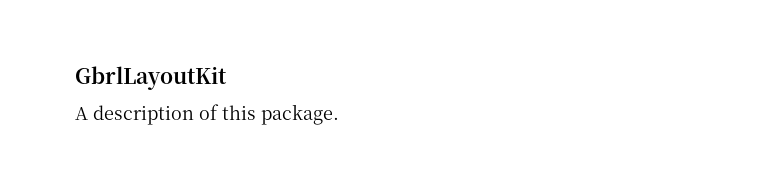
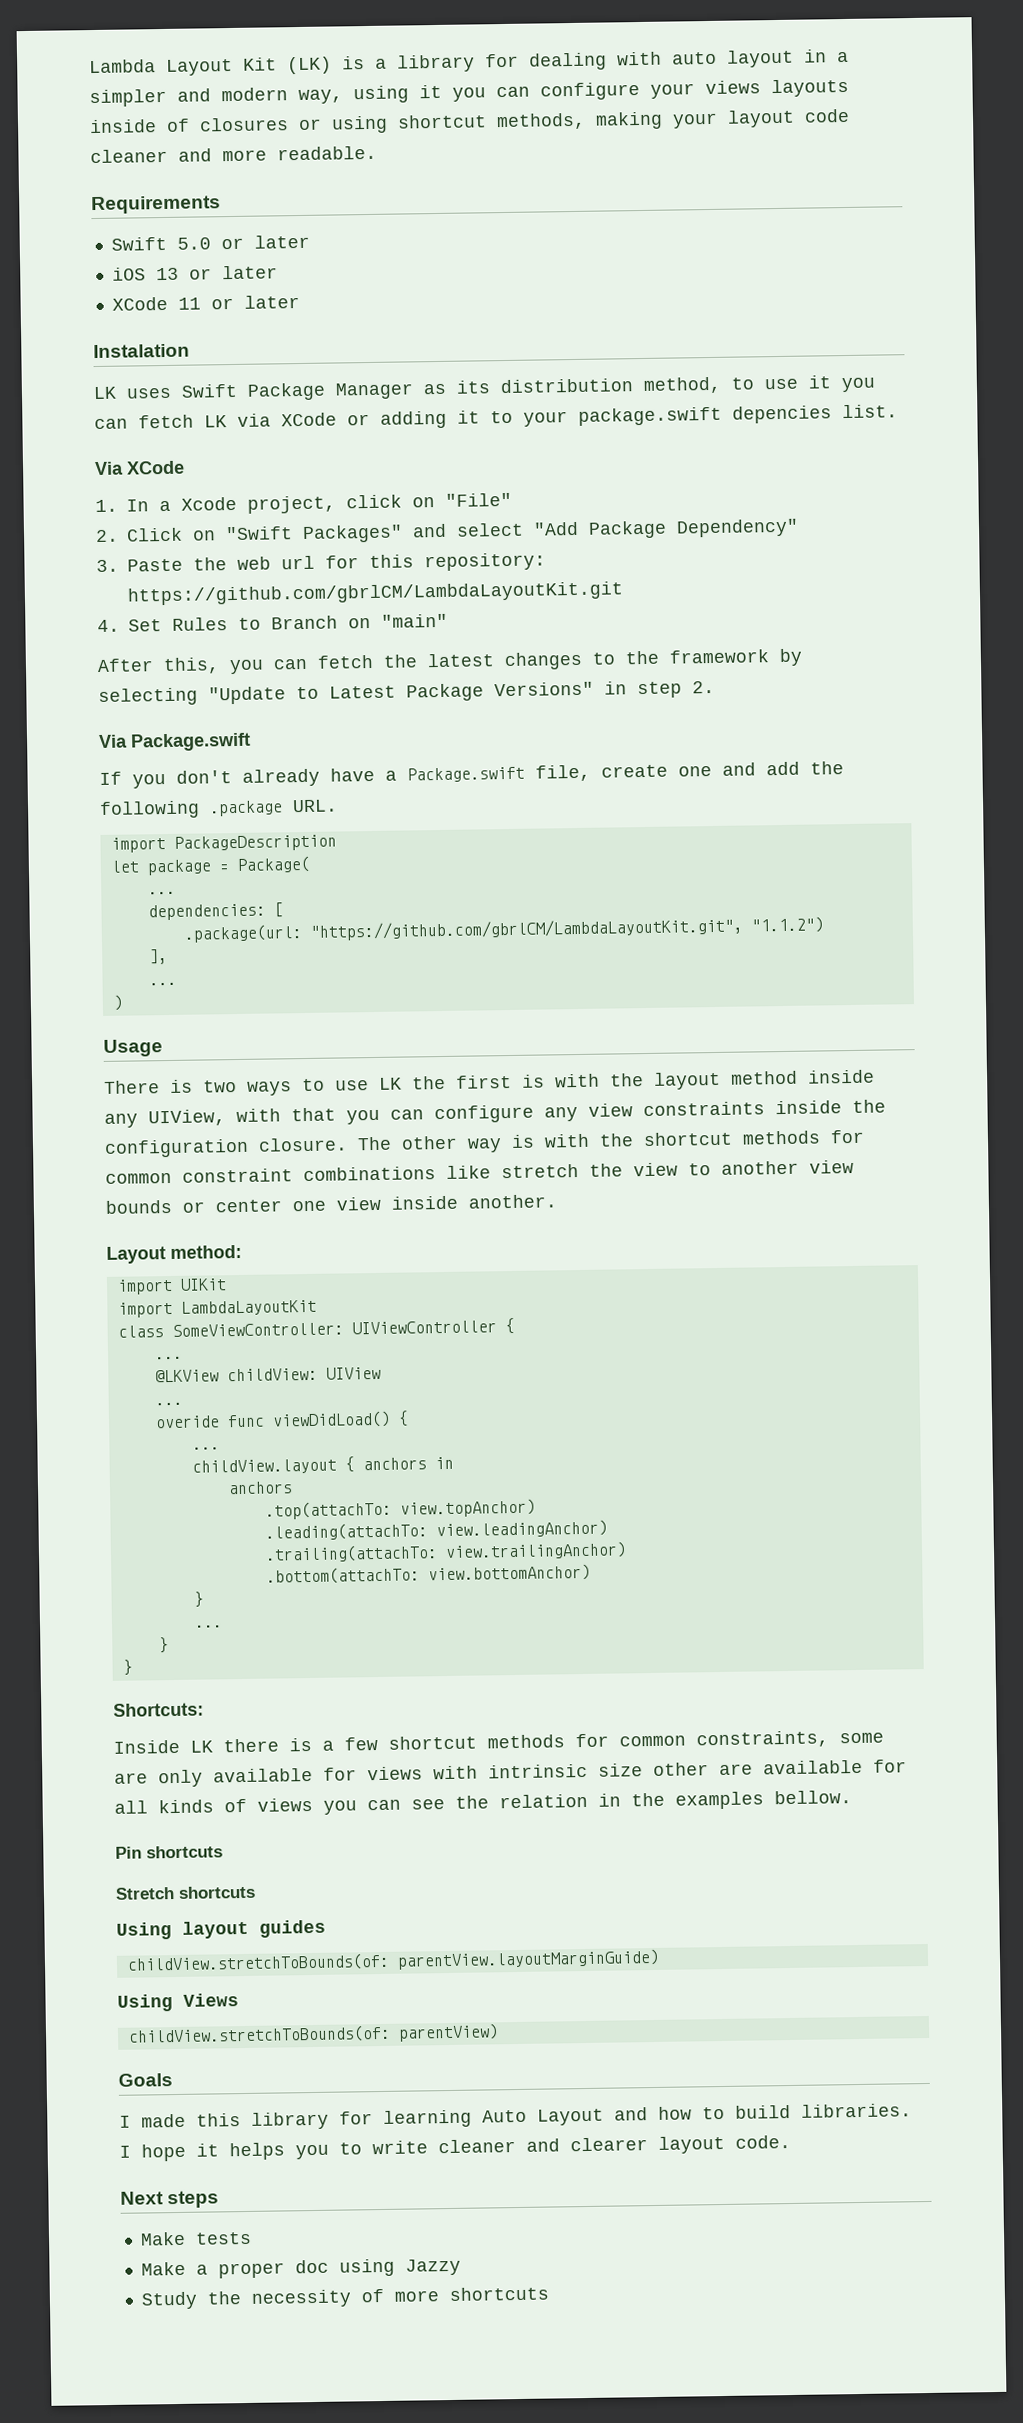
[75,66,227,90] [75,104,339,125] GbrlLayoutKit // A description of this package. -> [89,49,849,76] [89,78,849,108] [89,108,850,134] [90,145,377,164] [91,195,221,215] [110,234,310,251] [111,265,278,281] [111,295,300,311] [93,343,190,359] [93,375,876,401] [94,404,898,430] [94,460,185,476] [95,492,512,514] [95,518,799,543] [96,552,546,573] [127,581,624,606] [97,613,448,633] [97,648,803,675] [98,680,715,706] [98,732,251,752] [99,761,844,789] [99,799,338,819] [110,834,337,853] [110,855,310,876] [147,890,176,895] [147,902,284,921] [183,916,824,943] [148,949,168,965] [148,981,177,986] [112,994,124,1011] [103,1039,163,1057] [104,1069,875,1096] [104,1099,886,1128] [104,1129,865,1158] [105,1159,854,1184] [105,1194,557,1214] [106,1244,242,1264] [116,1278,227,1295] [117,1299,317,1318] [117,1317,515,1338] [154,1355,183,1360] [154,1366,381,1383] [154,1401,183,1406] [154,1410,409,1429] [191,1446,220,1450] [191,1456,454,1475] [227,1481,293,1495] [264,1498,536,1520] [264,1519,608,1541] [264,1541,627,1563] [265,1563,591,1585] [193,1591,204,1608] [194,1624,223,1628] [158,1637,169,1654] [122,1659,133,1676] [113,1702,204,1717] [113,1730,884,1754] [114,1759,907,1788] [114,1790,852,1815] [115,1845,223,1859] [115,1885,256,1900] [116,1919,326,1940] [126,1948,660,1973] [117,1993,239,2012] [127,2023,499,2045] [118,2073,173,2087] [119,2103,912,2130] [119,2135,791,2162] [120,2190,220,2209] [139,2231,252,2246] [140,2258,461,2279] [140,2286,549,2310] Lambda Layout Kit (LK) is a library for dealing with auto layout in a simpler and modern way, using it you can configure your views layouts inside of closures or using shortcut methods, making your layout code cleaner and more readable. // Requirements // Swift 5.0 or later // iOS 13 or later // XCode 11 or later // Instalation // LK uses Swift Package Manager as its distribution method, to use it you can fetch LK via XCode or adding it to your package.swift depencies list. // Via XCode // 1. In a Xcode project, click on "File" // 2. Click on "Swift Packages" and select "Add Package Dependency" // 3. Paste the web url for this repository: https://github.com/gbrlCM/LambdaLayoutKit.git // 4. Set Rules to Branch on "main" // After this, you can fetch the latest changes to the framework by selecting "Update to Latest Package Versions" in step 2. // Via Package.swift // If you don't already have a Package.swift file, create one and add the following .package URL. // import PackageDescription // let package = Package( // ... // dependencies: [ // .package(url: "https://github.com/gbrlCM/LambdaLayoutKit.git", "1.1.2") // ], // ... // ) // Usage // There is two ways to use LK the first is with the layout method inside any UIView, with that you can configure any view constraints inside the configuration closure. The other way is with the shortcut methods for common constraint combinations like stretch the view to another view bounds or center one view inside another. // Layout method: // import UIKit // import LambdaLayoutKit // class SomeViewController: UIViewController { // ... // @LKView childView: UIView // ... // overide func viewDidLoad() { // ... // childView.layout { anchors in // anchors // .top(attachTo: view.topAnchor) // .leading(attachTo: view.leadingAnchor) // .trailing(attachTo: view.trailingAnchor) // .bottom(attachTo: view.bottomAnchor) // } // ... // } // } // Shortcuts: // Inside LK there is a few shortcut methods for common constraints, some are only available for views with intrinsic size other are available for all kinds of views you can see the relation in the examples bellow. // Pin shortcuts // Stretch shortcuts // Using layout guides // childView.stretchToBounds(of: parentView.layoutMarginGuide) // Using Views // childView.stretchToBounds(of: parentView) // Goals // I made this library for learning Auto Layout and how to build libraries. I hope it helps you to write cleaner and clearer layout code. // Next steps // Make tests // Make a proper doc using Jazzy // Study the necessity of more shortcuts

